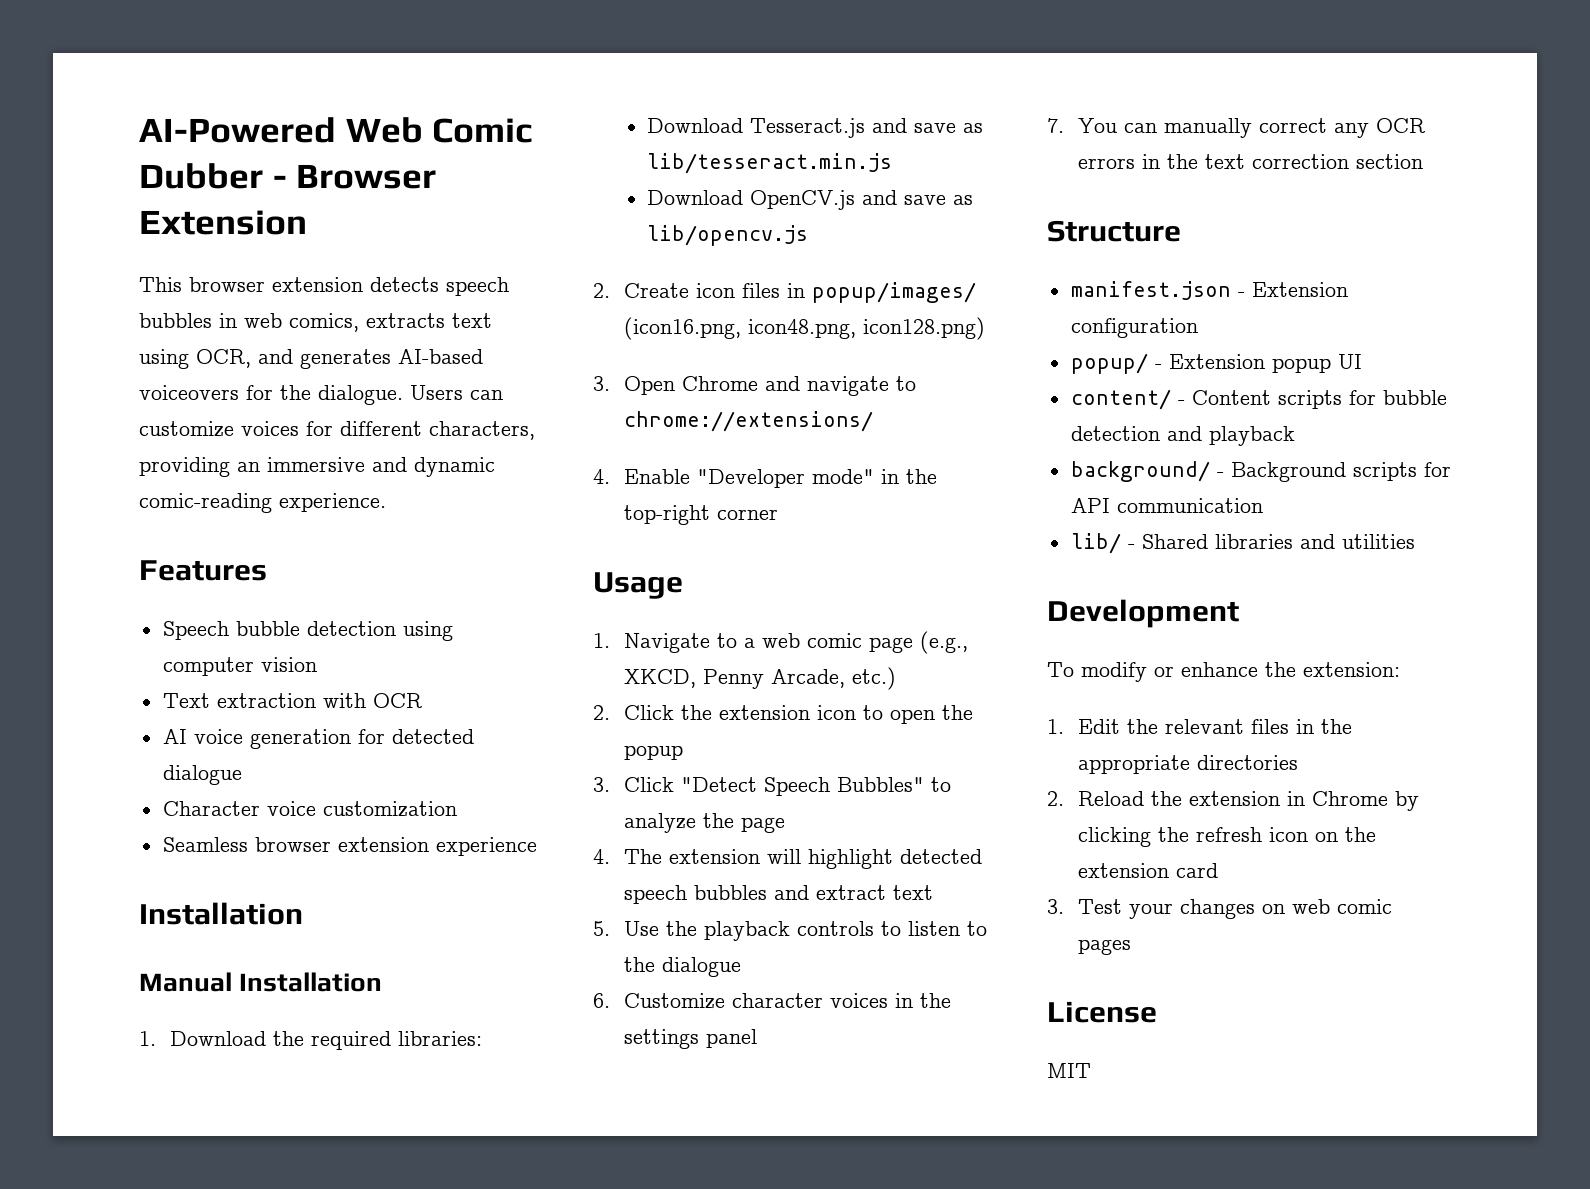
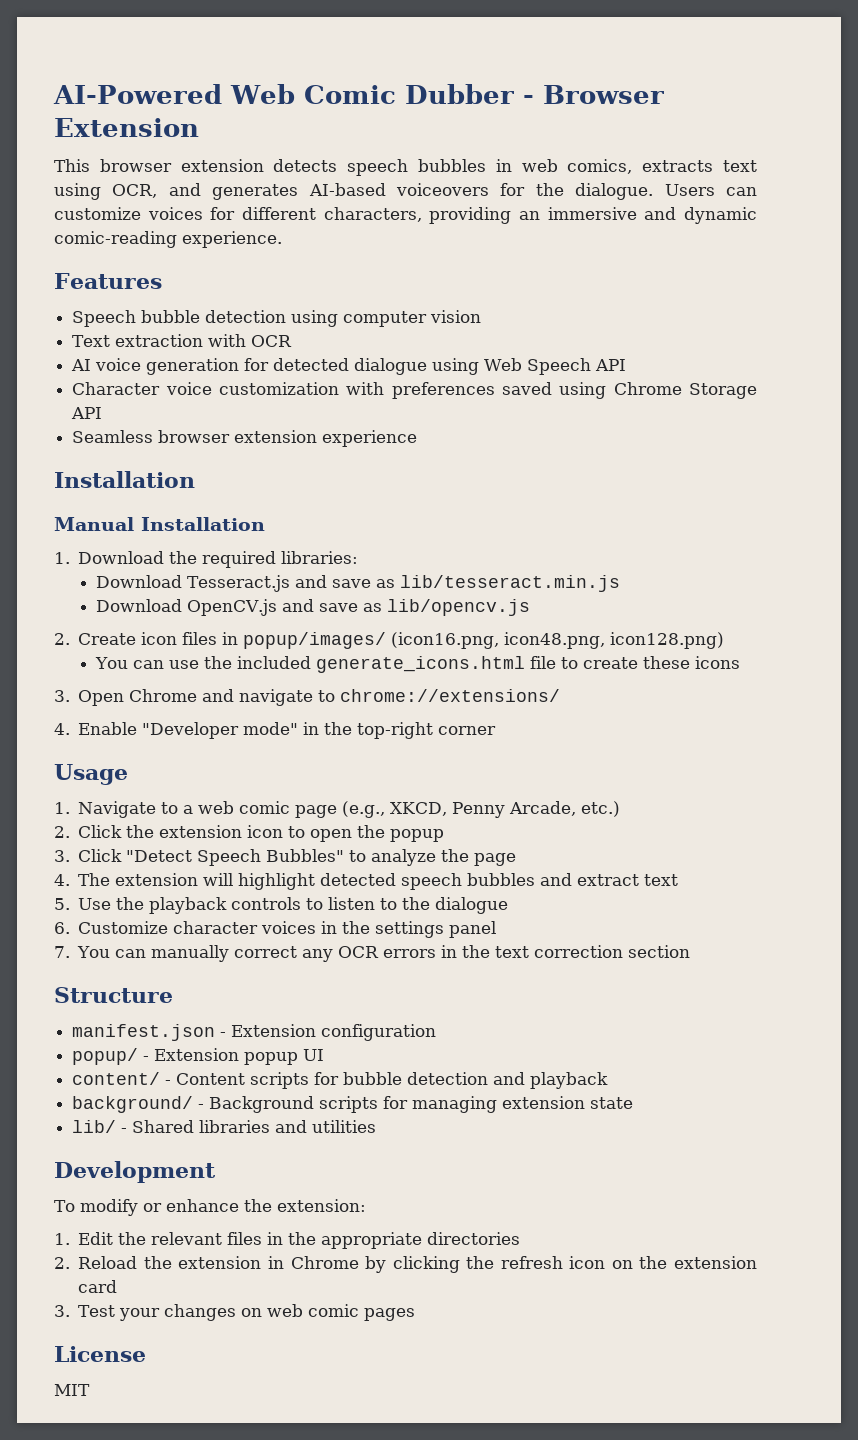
(242, 775) none -> [432,358,627,375] using Web Speech API
(457, 809) none -> [346,382,757,399] [71,407,103,419] with preferences saved using Chrome Storage API
(985, 328) none -> [95,656,741,673] // You can use the included generate_icons.html file to create these icons
[1070,498,1263,513] API communication -> [412,1096,634,1113] managing extension state

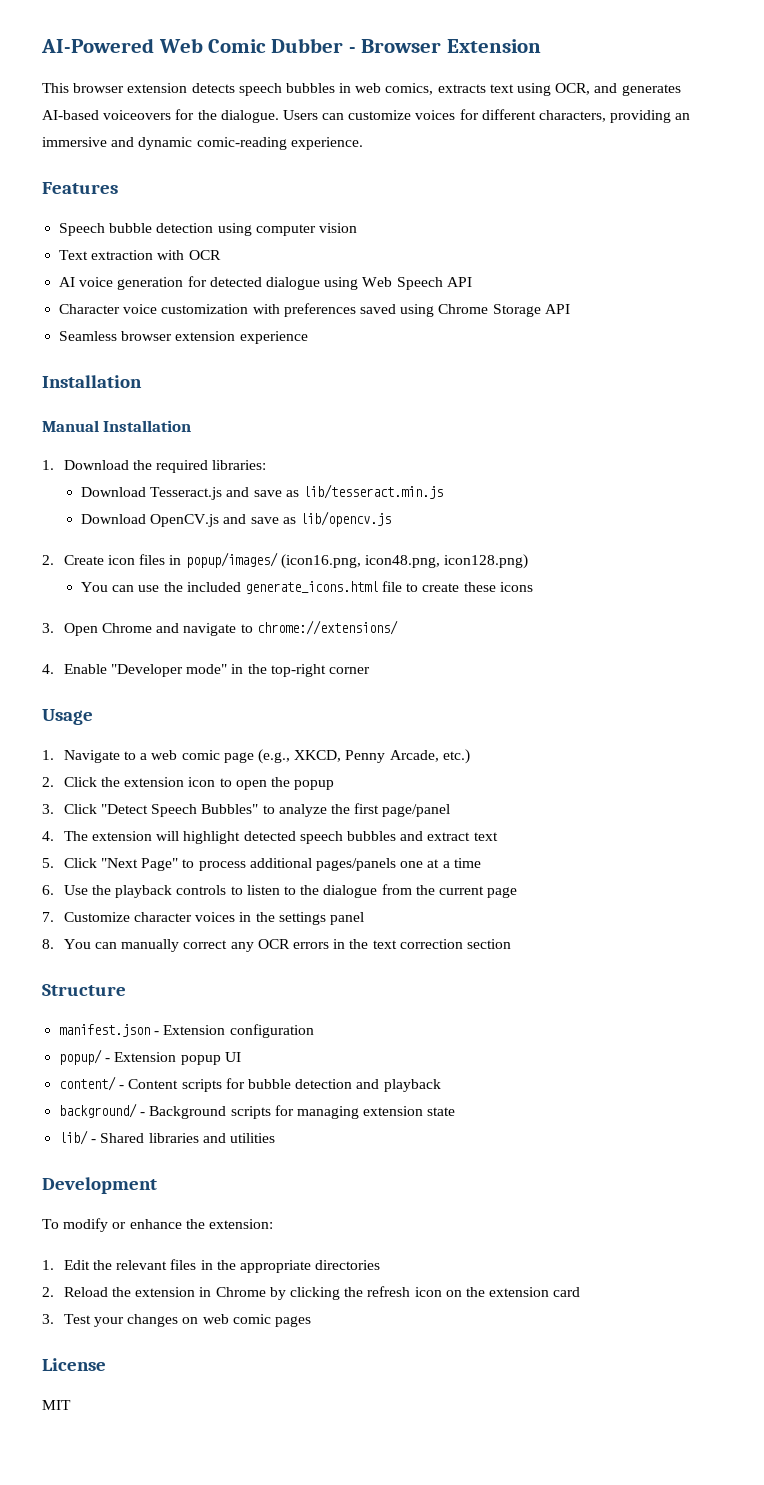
[474,853,517,866] page -> [354,803,451,817] first page/panel
(70, 904) none -> [63,858,481,871] [42,885,54,895] Click "Next Page" to process additional pages/panels one at a time // 6.
[54,922,70,934] // 6. -> [381,884,518,898] [42,912,54,922] from the current page // 7.
[54,946,70,958] 7. -> [42,939,54,949] 8.

